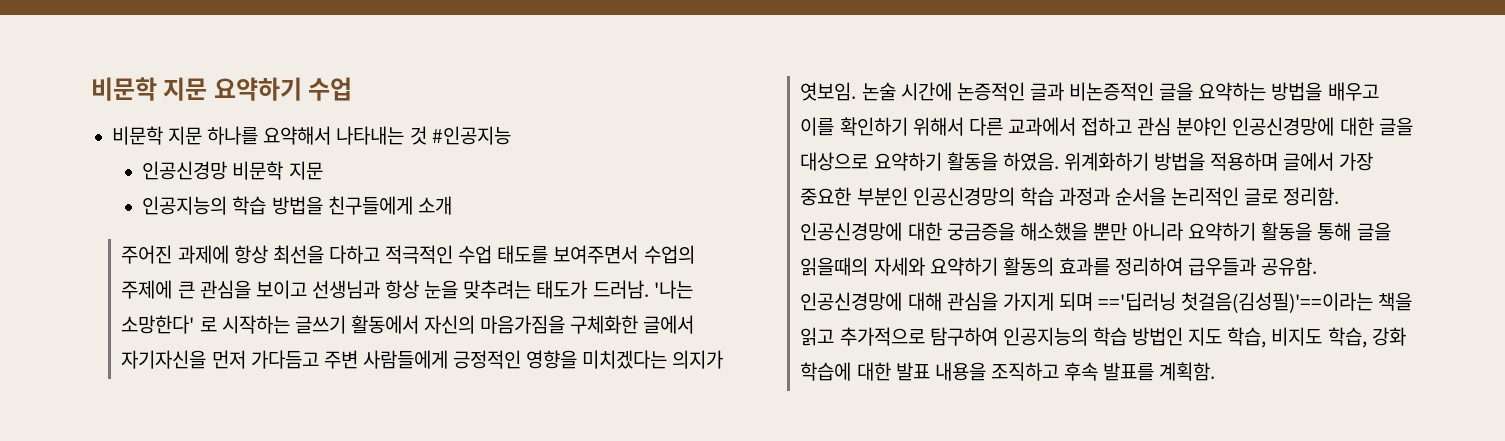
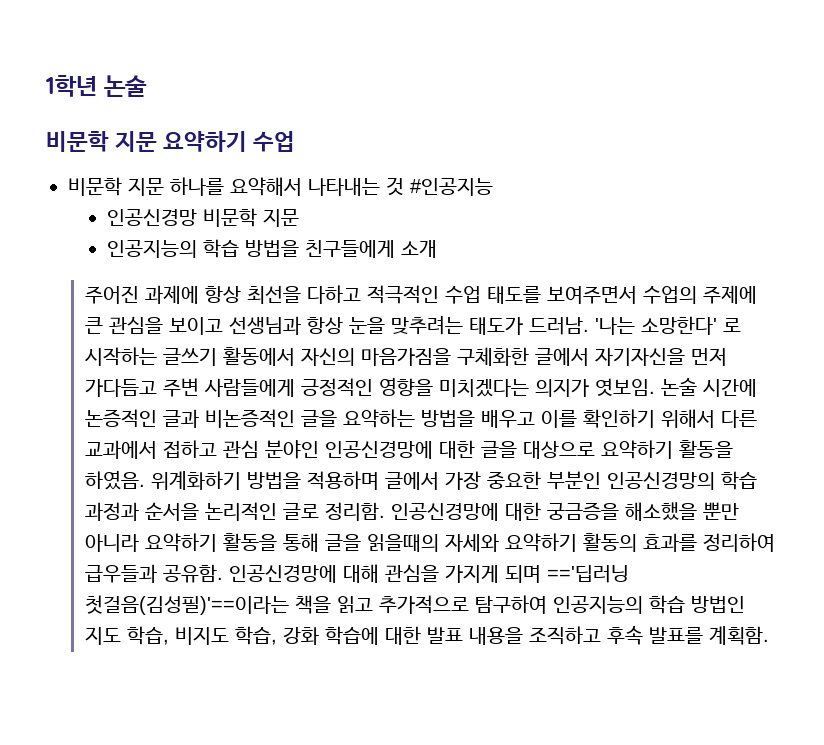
(91, 89) none -> [46,75,147,97] 1학년 논술 //

